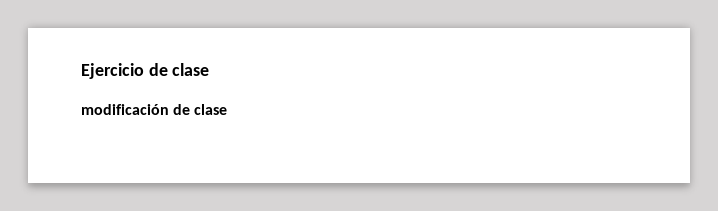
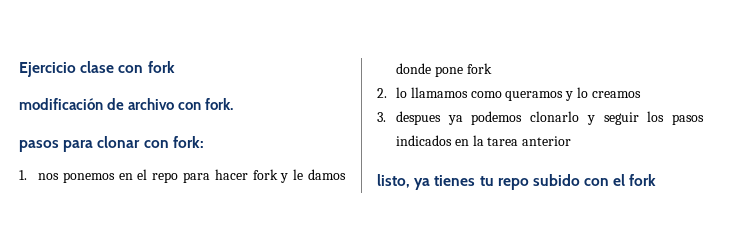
[148,63,210,76] de clase -> [80,61,175,73] clase con fork
[194,104,228,115] clase -> [128,98,234,110] [19,136,204,152] [19,169,346,183] [395,63,492,77] [377,87,641,101] [377,111,704,125] [395,135,572,146] [377,174,657,190] archivo con fork. // pasos para clonar con fork: // 1. nos ponemos en el repo para hacer fork y le damos donde pone fork // 2. lo llamamos como queramos y lo creamos // 3. despues ya podemos clonarlo y seguir los pasos indicados en la tarea anterior // listo, ya tienes tu repo subido con el fork

